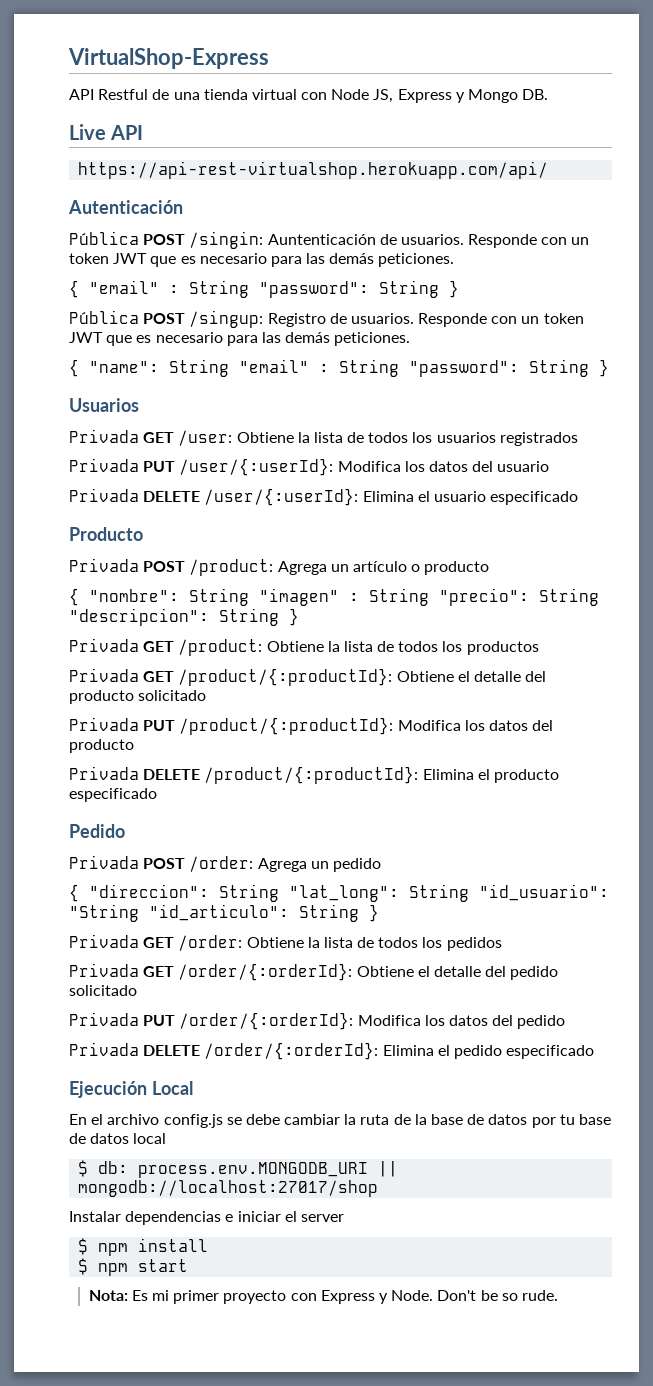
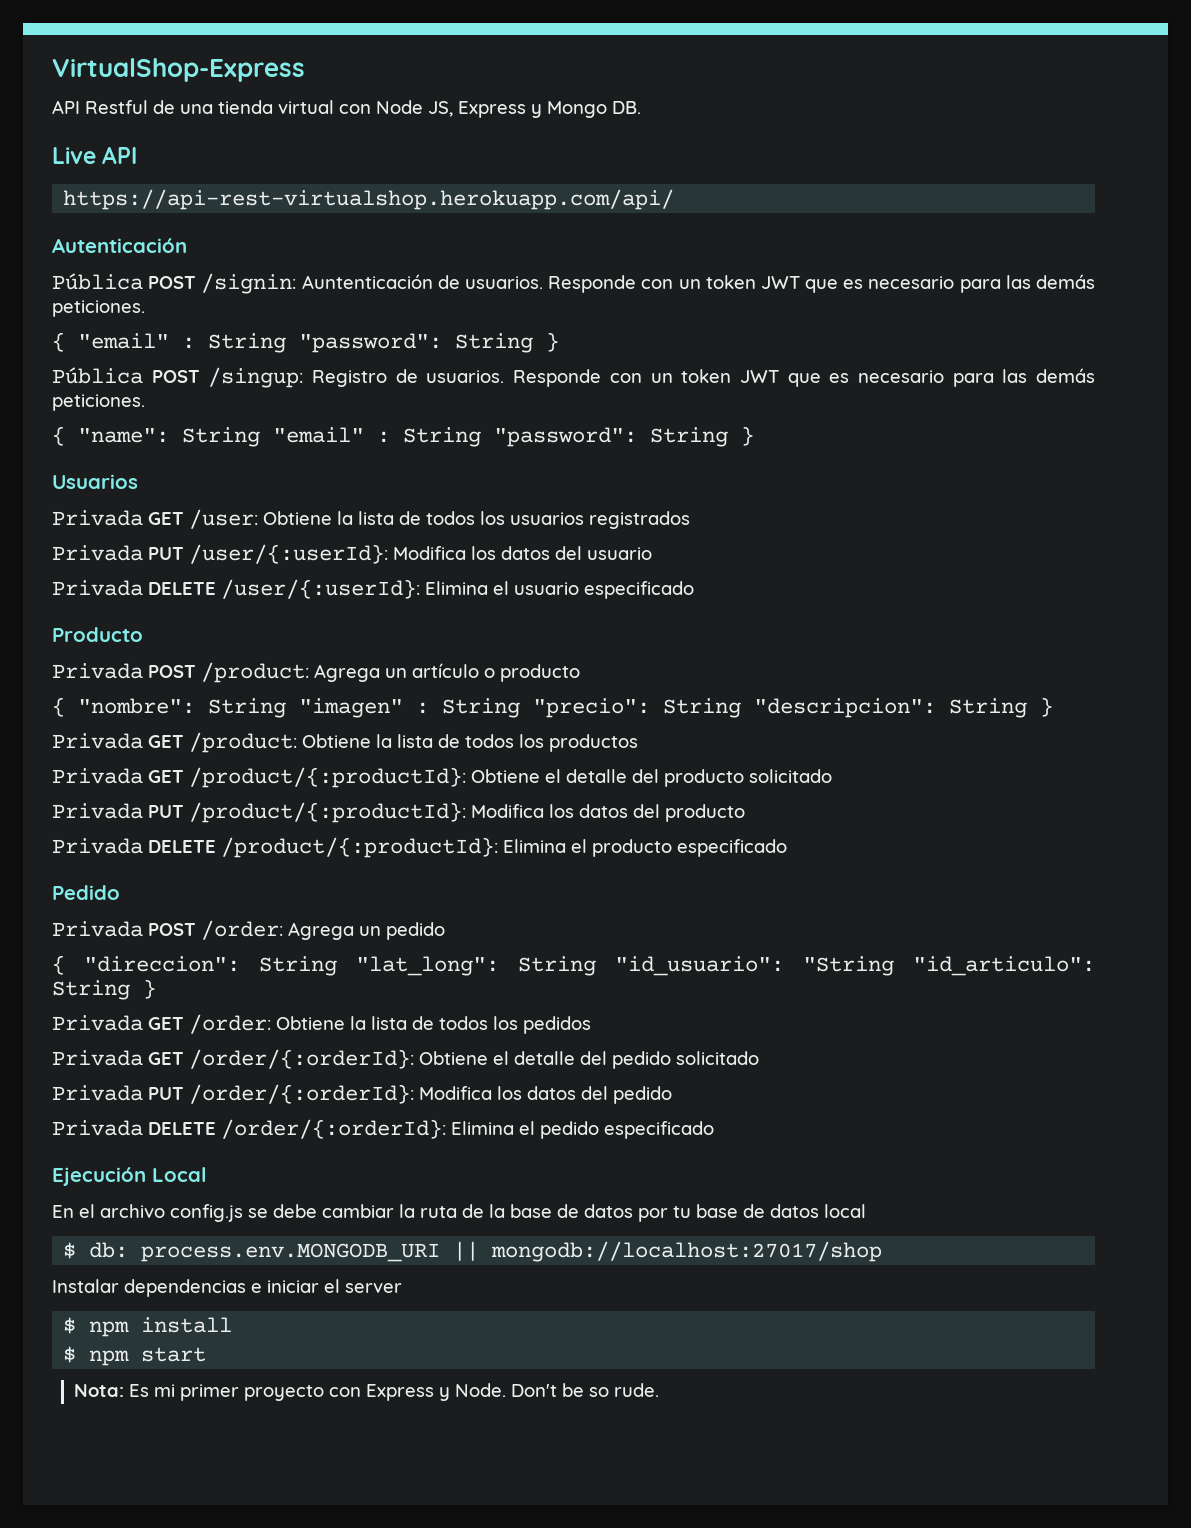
[189,231,264,249] /singin: -> [201,273,297,294] /signin:

